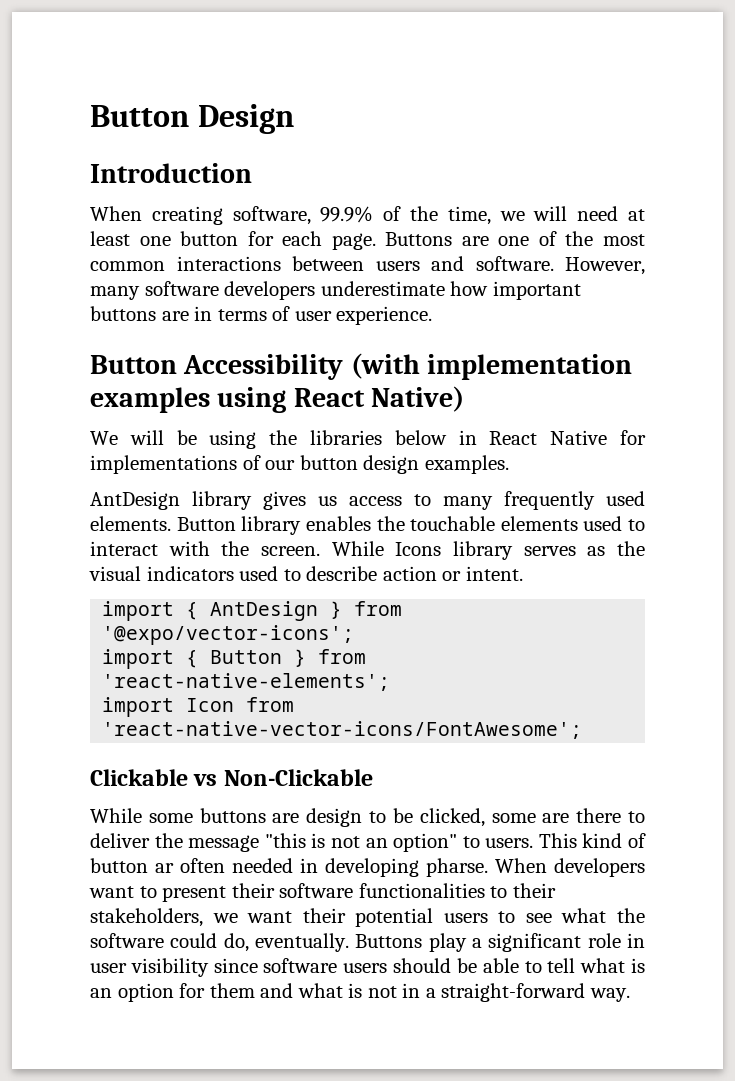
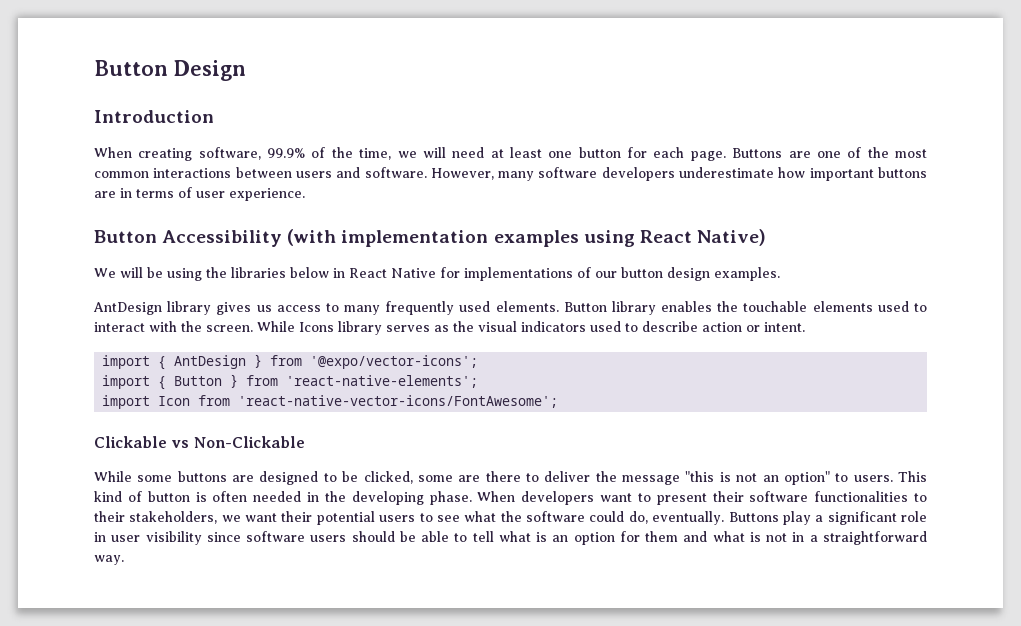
[306,808,363,827] design -> [259,471,319,485] designed
[155,863,174,873] ar -> [195,492,207,502] is
[325,858,488,877] developing pharse. -> [324,491,472,505] the developing phase.
[441,983,586,1002] straight-forward -> [822,531,927,545] straightforward

